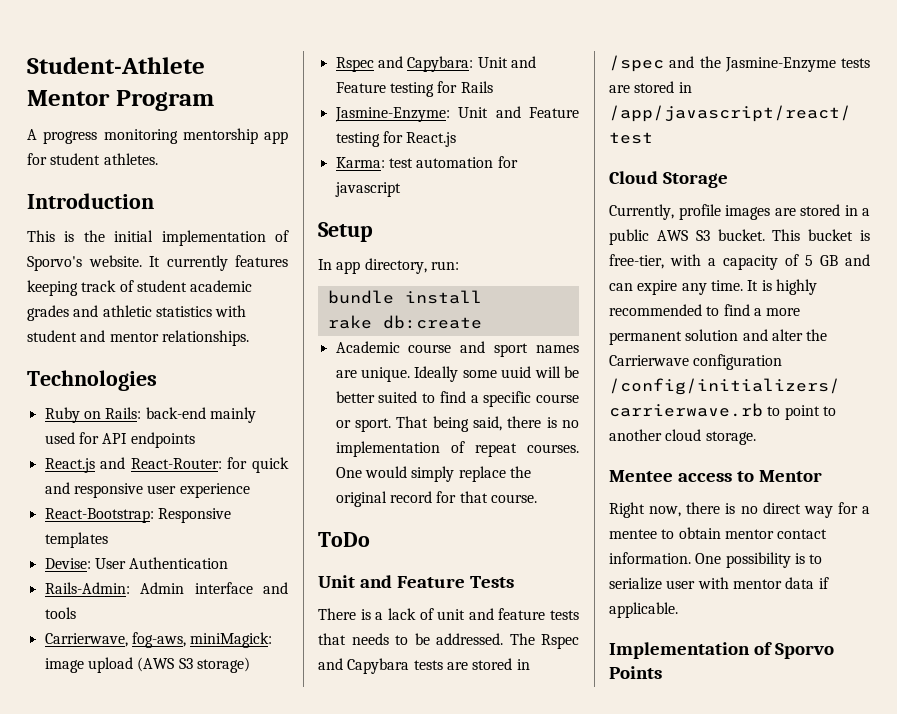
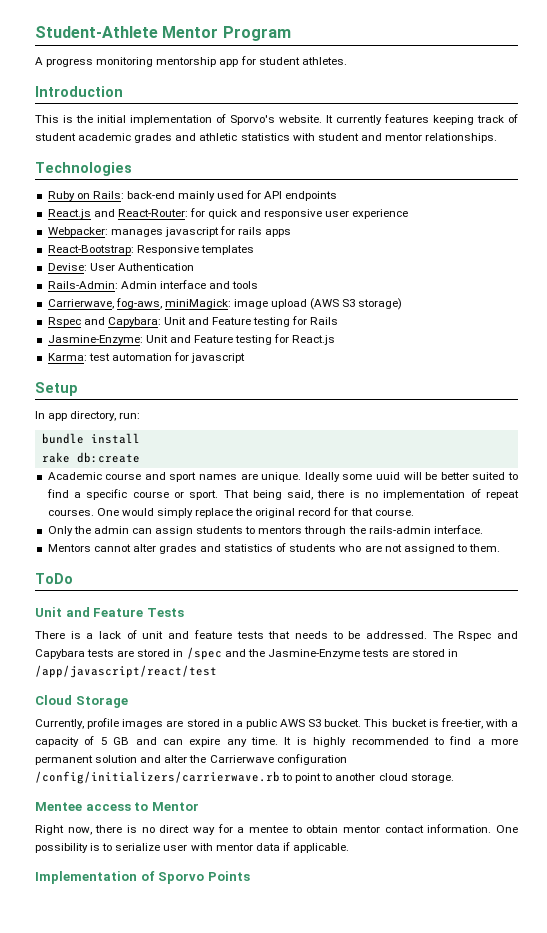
(250, 490) none -> [47,226,292,237] // Webpacker: manages javascript for rails apps
(537, 498) none -> [47,525,483,536] [47,543,501,554] // Only the admin can assign students to mentors through the rails-admin interface. // Mentors cannot alter grades and statistics of students who are not assigned to them.

